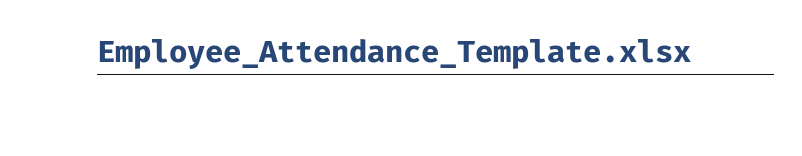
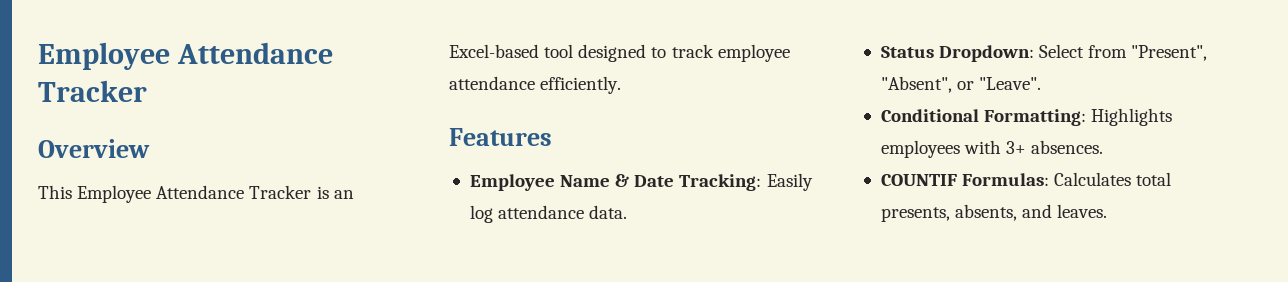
[97,38,691,69] Employee_Attendance_Template.xlsx -> [38,42,333,70] [38,80,147,102] [38,139,150,158] [38,185,354,203] [449,44,790,62] [449,76,622,94] [449,128,552,146] [469,173,813,191] [469,205,628,223] [880,44,1208,62] [880,76,1042,93] [880,108,1173,126] [880,140,1104,158] [880,172,1172,186] [880,204,1108,222] Employee Attendance Tracker // Overview // This Employee Attendance Tracker is an Excel-based tool designed to track employee attendance efficiently. // Features // Employee Name & Date Tracking: Easily log attendance data. // Status Dropdown: Select from "Present", "Absent", or "Leave". // Conditional Formatting: Highlights employees with 3+ absences. // COUNTIF Formulas: Calculates total presents, absents, and leaves.

